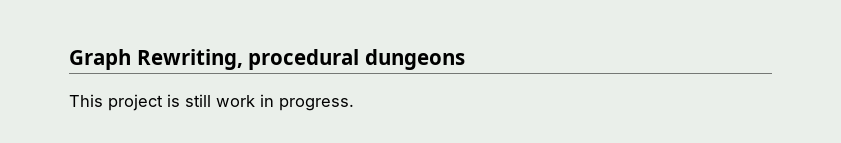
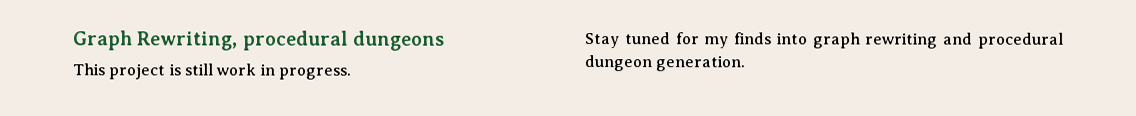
(354, 104) none -> [585,32,1064,49] [584,55,747,72] // Stay tuned for my finds into graph rewriting and procedural dungeon generation.

